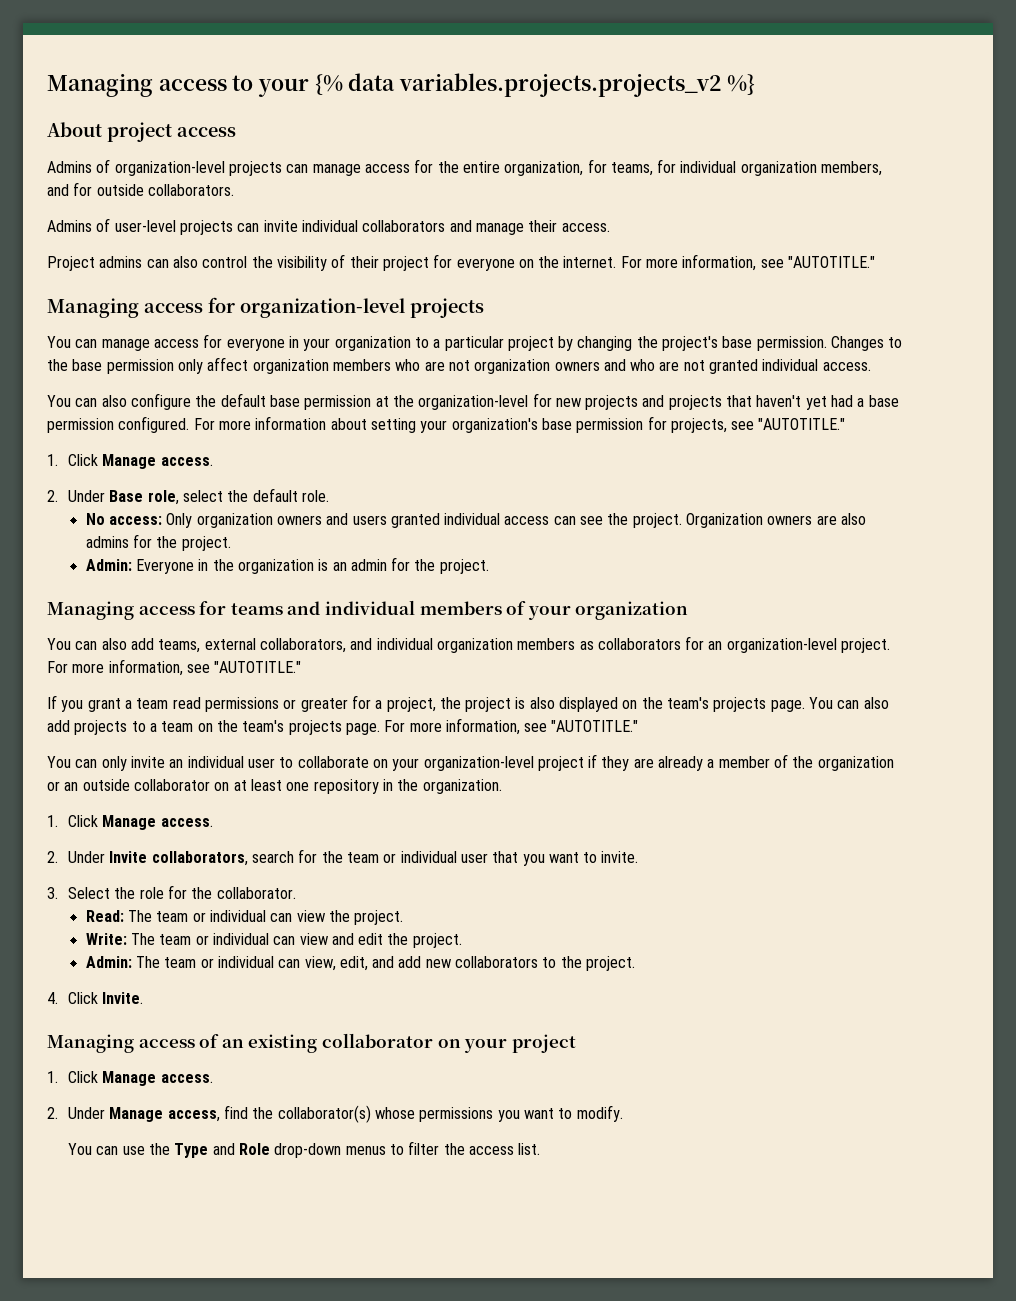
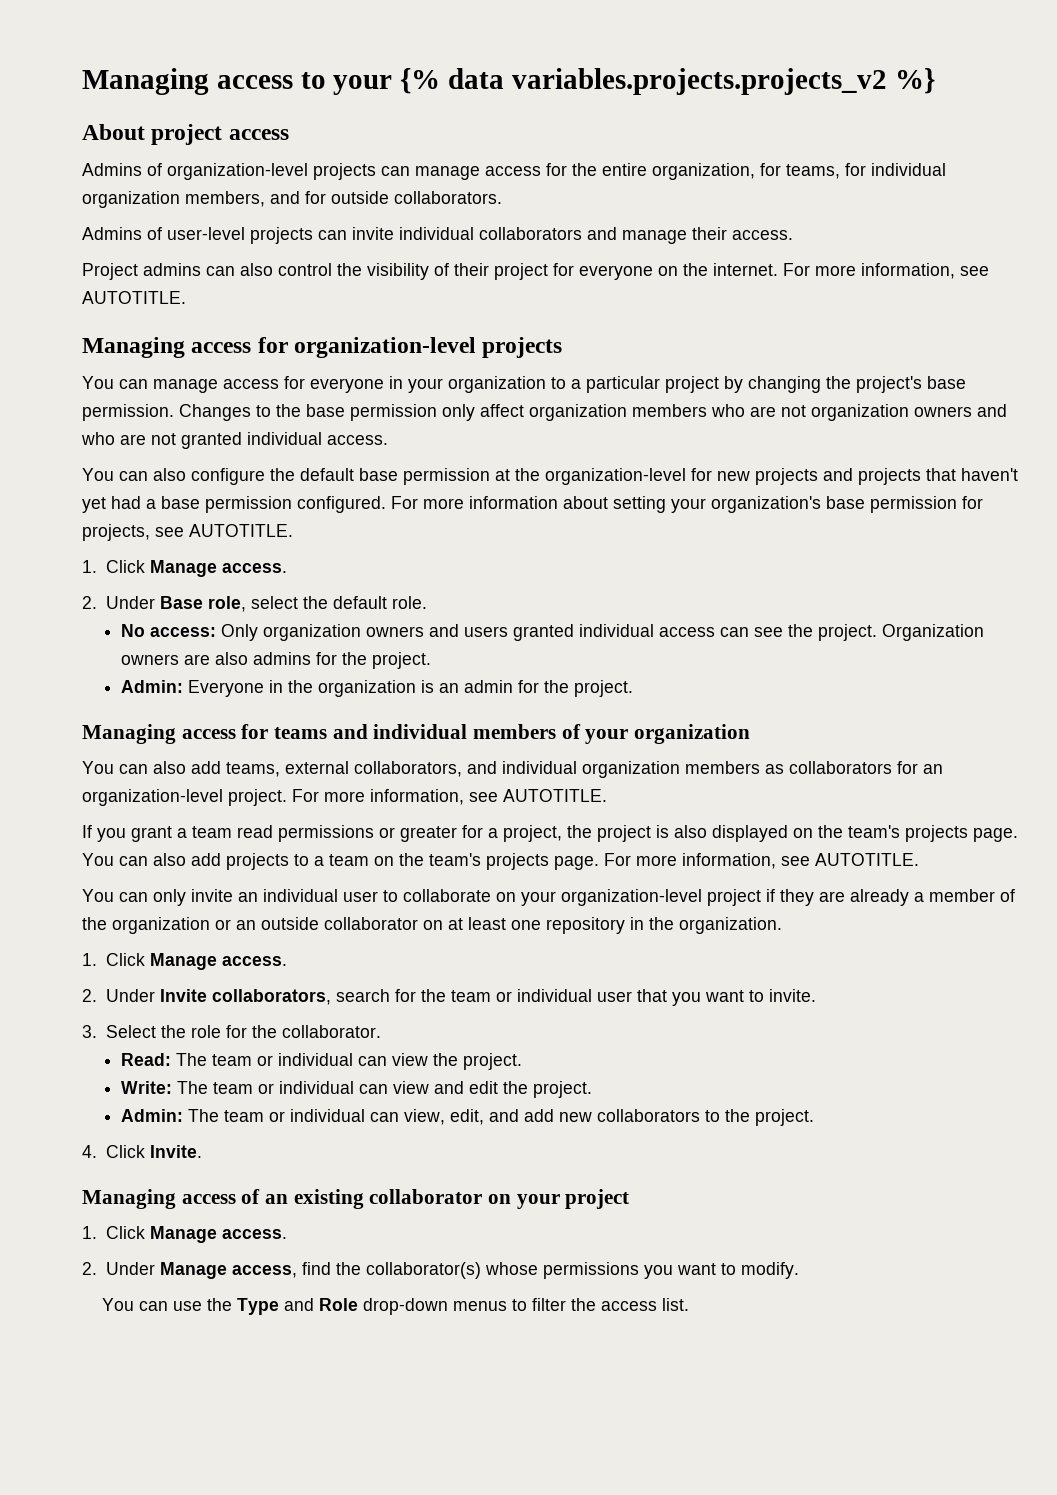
[788,256,876,268] "AUTOTITLE." -> [82,291,186,304] AUTOTITLE.
[758,418,846,430] "AUTOTITLE." -> [189,524,293,537] AUTOTITLE.
[214,661,302,673] "AUTOTITLE." -> [503,789,607,802] AUTOTITLE.
[551,720,639,732] "AUTOTITLE." -> [815,853,919,866] AUTOTITLE.

